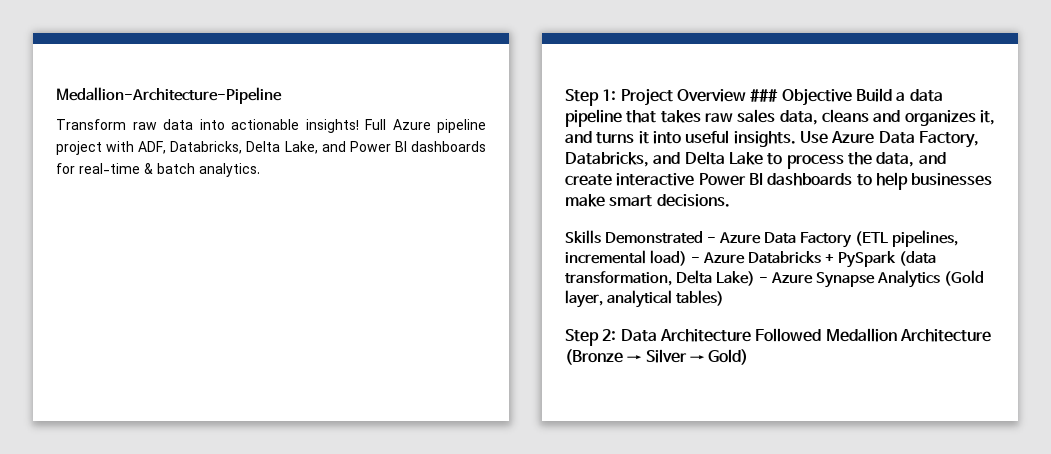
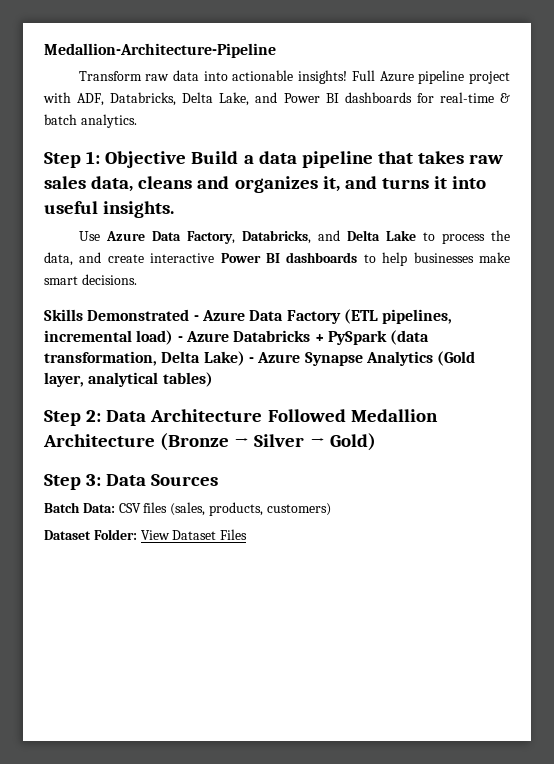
[620,88,779,106] Project Overview ### -> (101, 157) none
(796, 139) none -> (175, 209) //
(749, 357) none -> [44,474,219,490] [44,502,331,516] [44,529,248,540] // Step 3: Data Sources // Batch Data: CSV files (sales, products, customers) // Dataset Folder: View Dataset Files

